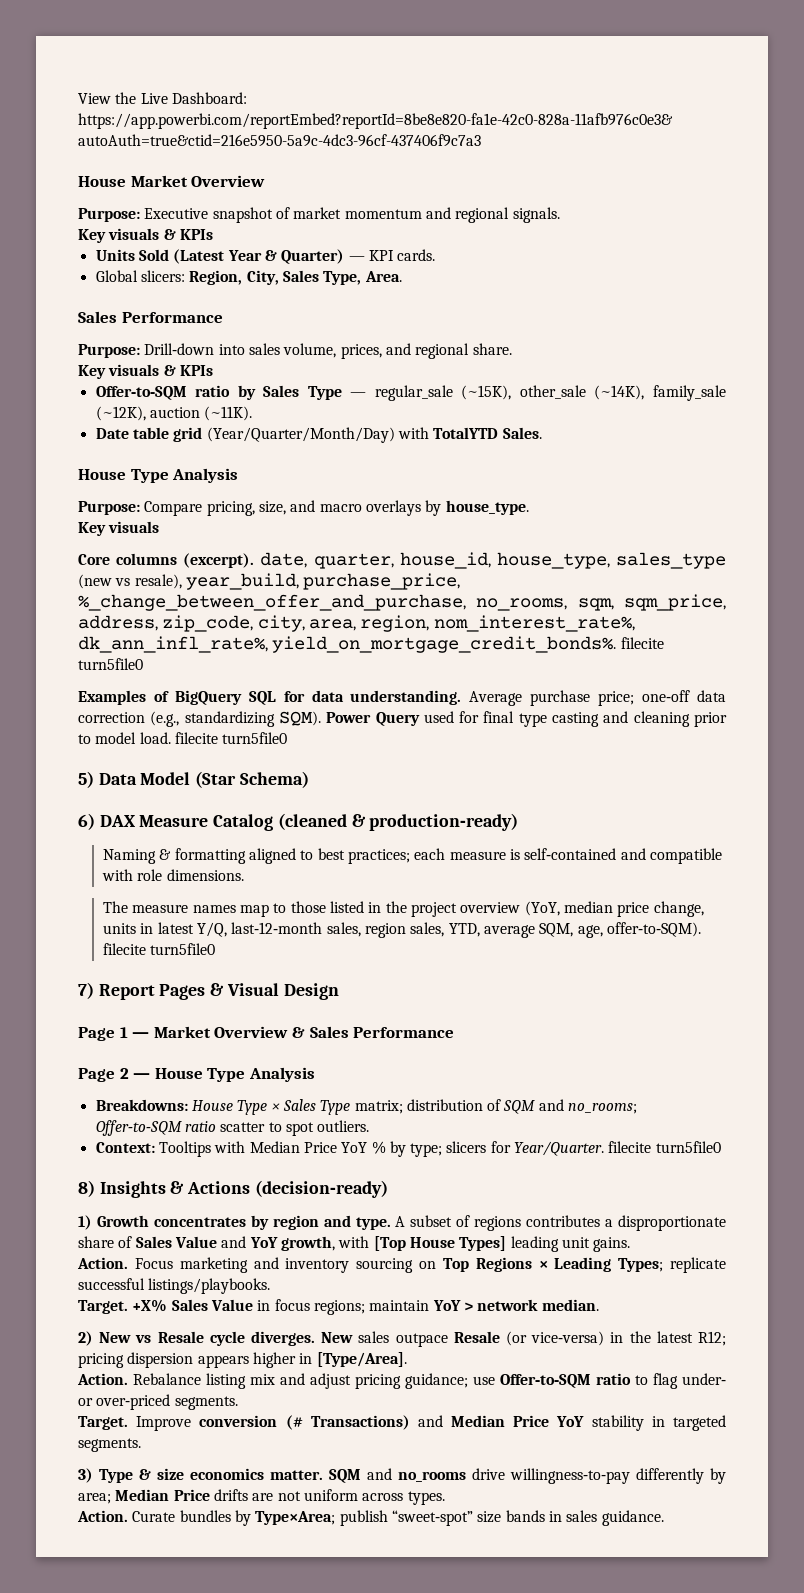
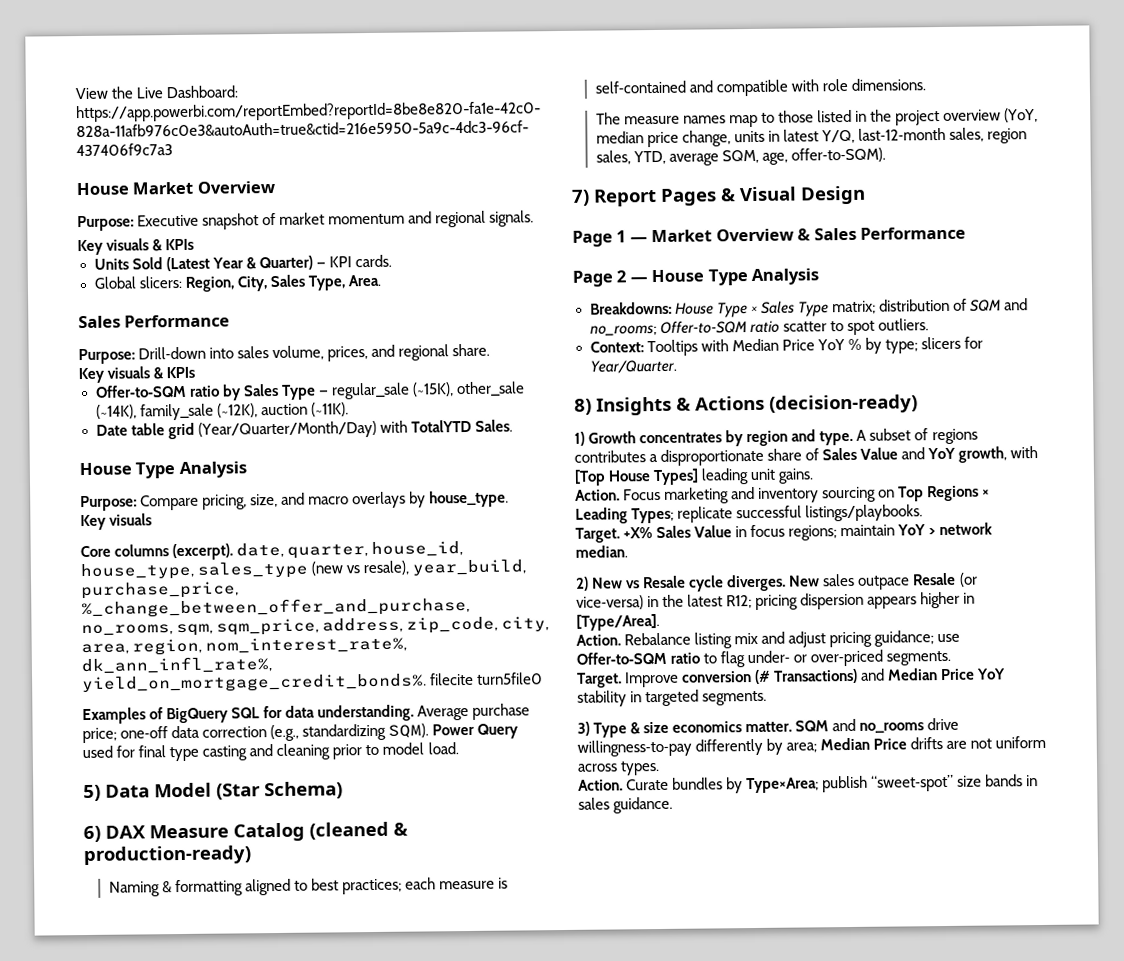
[174,732,288,744] filecite turn5file0 -> (459, 748) none
[103,943,216,955] filecite turn5file0 -> (886, 155) none
[608,1141,721,1153] filecite turn5file0 -> (677, 366) none

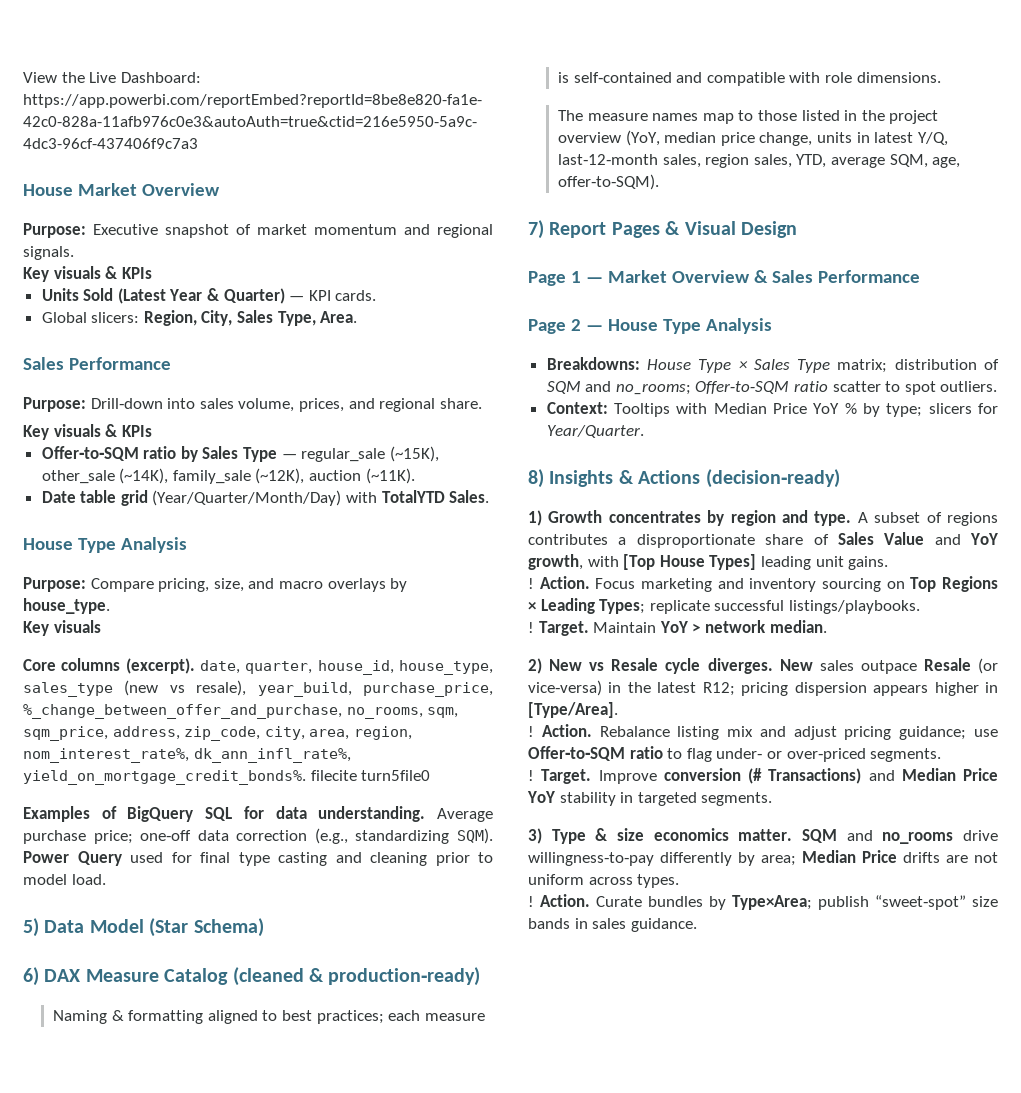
(815, 476) none -> [528,578,534,589] !
[575,524,896,543] Target. +X% Sales Value in focus regions; maintain -> [528,621,657,636] ! Target. Maintain
(660, 622) none -> [528,726,534,737] !
(952, 658) none -> [528,770,534,781] !
(661, 768) none -> [528,896,534,907] !

